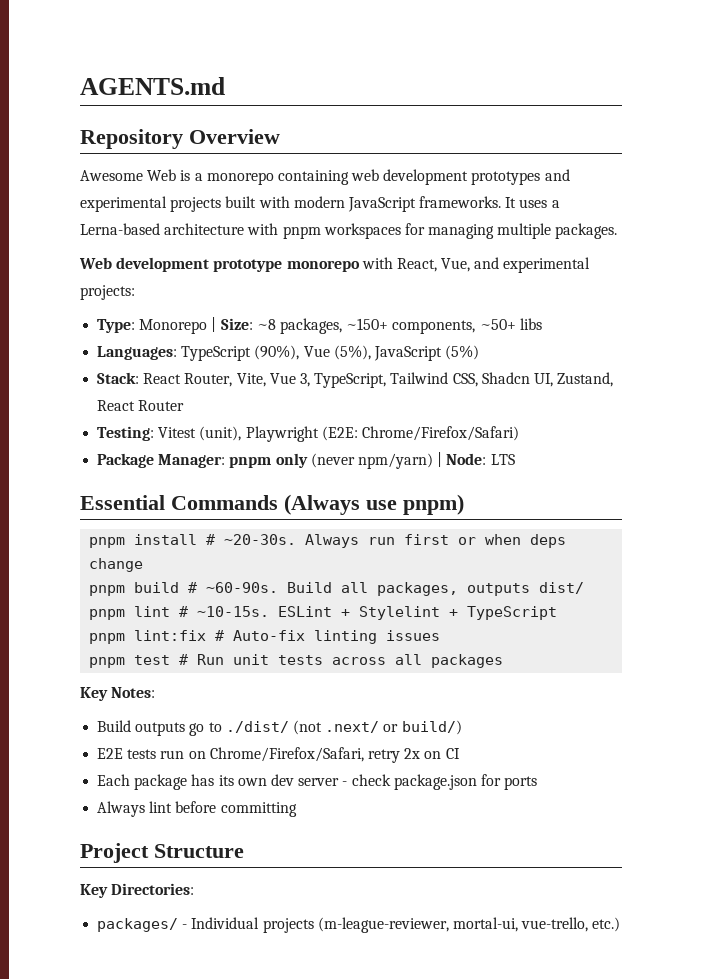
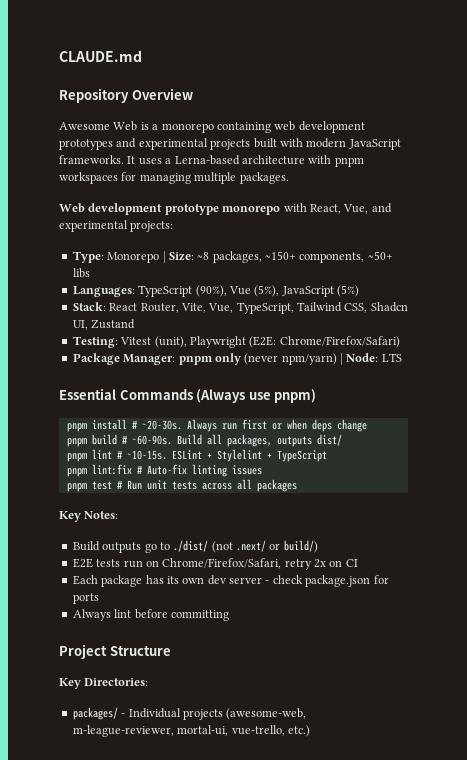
[80,77,225,95] AGENTS.md -> [59,50,142,62] CLAUDE.md
[269,373,310,387] Vue 3, -> [208,303,234,313] Vue,
[557,372,614,387] [97,400,185,411] Zustand, React Router -> [91,319,136,329] Zustand
[317,917,449,933] (m-league-reviewer, -> [226,708,307,720] [72,725,174,737] (awesome-web, m-league-reviewer,

